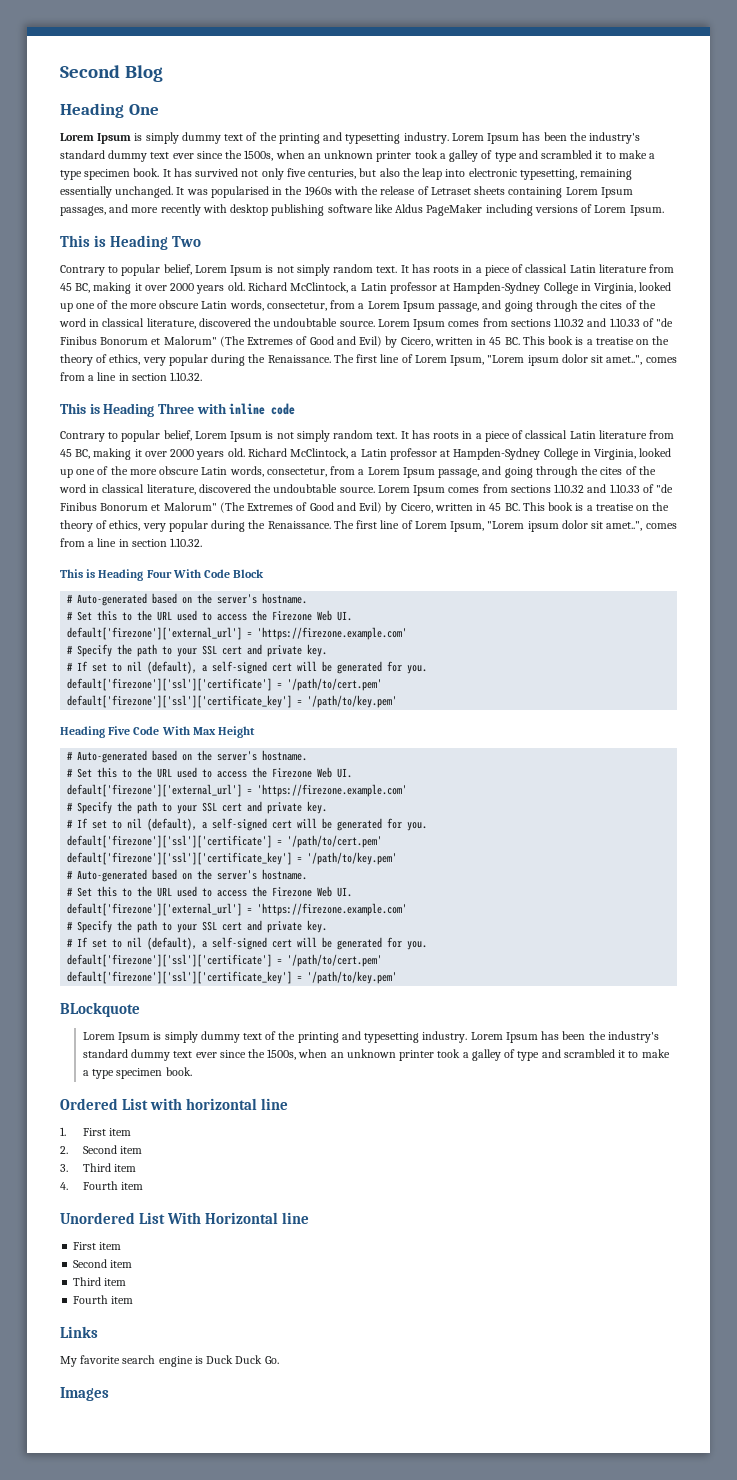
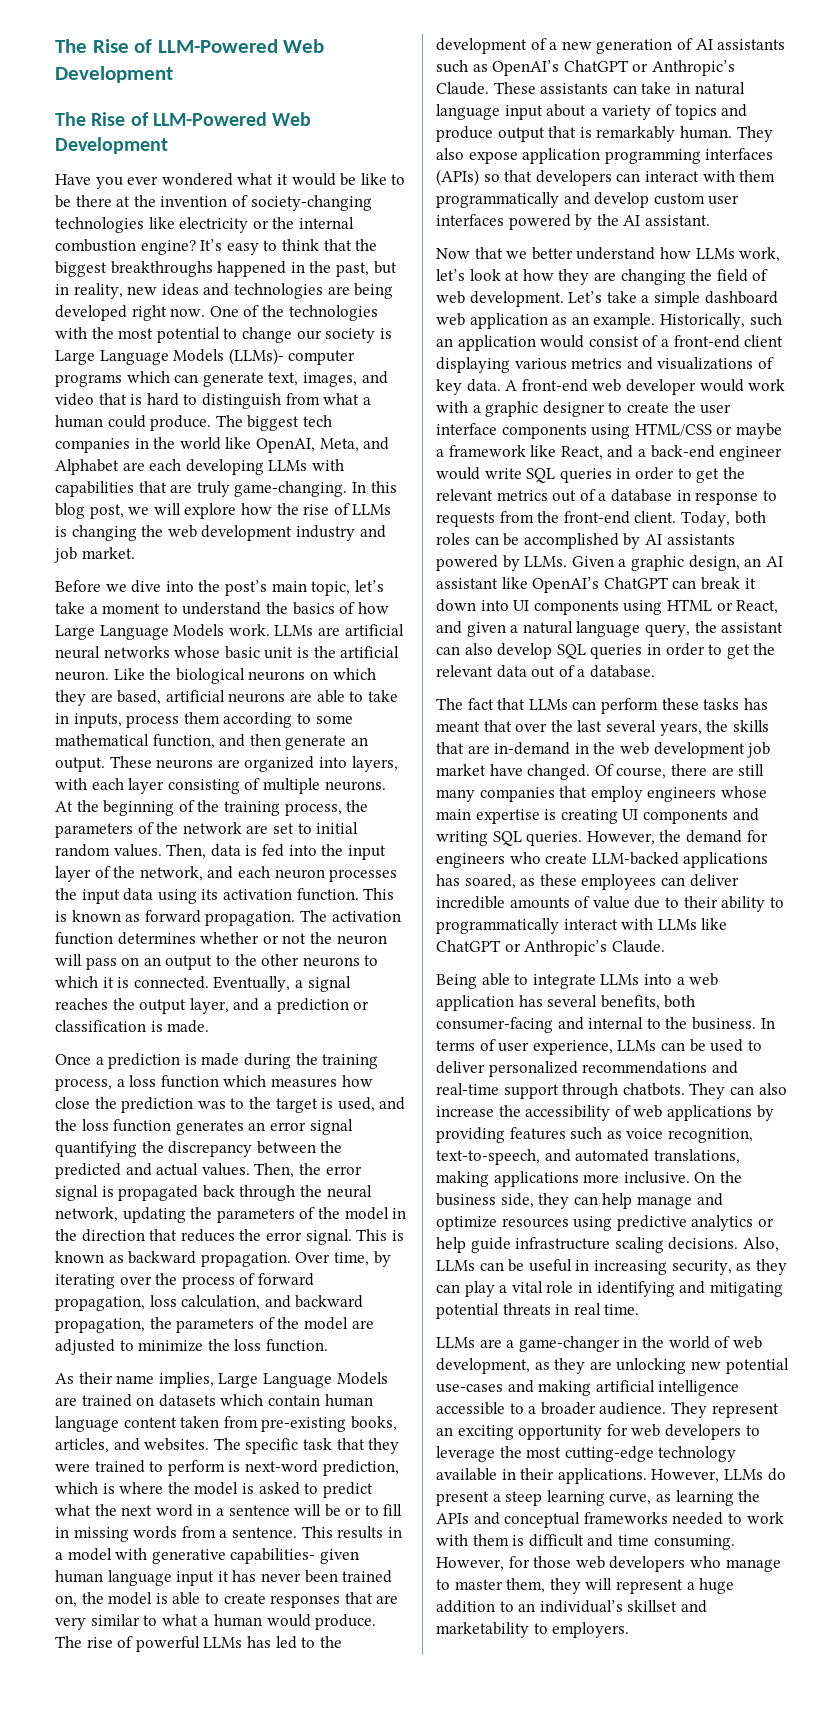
[60,65,164,82] [60,103,159,118] [60,132,641,144] [60,150,656,162] [60,168,633,180] [60,186,633,198] [60,204,664,216] [60,235,202,250] [60,264,675,276] [60,282,672,294] [60,300,656,312] [59,318,674,330] [60,336,670,348] [60,354,677,366] [60,372,203,381] [60,403,296,417] [60,430,675,442] [60,448,672,460] [60,466,656,478] [59,484,674,496] [60,502,670,514] [60,520,677,532] [60,538,203,547] [60,569,265,581] [67,593,308,606] [67,610,353,621] [67,627,408,640] [67,644,328,657] [67,661,428,674] [67,678,383,691] [67,695,398,708] [60,726,256,738] [67,750,308,763] [67,767,353,778] [67,784,408,797] [67,801,328,814] [67,818,428,831] [67,835,383,848] [67,852,398,865] [67,869,308,882] [67,886,353,897] [67,903,408,916] [67,920,328,933] [67,937,428,950] [67,954,383,967] [67,971,398,984] [60,1002,140,1017] [82,1031,659,1043] [82,1049,670,1061] [82,1067,192,1079] [60,1098,289,1110] [60,1127,132,1136] [60,1145,143,1154] [60,1163,137,1172] [60,1181,144,1190] [60,1212,310,1224] [73,1242,122,1250] [73,1259,133,1268] [73,1277,127,1286] [73,1295,134,1304] [60,1326,98,1338] [60,1355,279,1367] [60,1387,109,1401] Second Blog // Heading One // Lorem Ipsum is simply dummy text of the printing and typesetting industry. Lorem Ipsum has been the industry's standard dummy text ever since the 1500s, when an unknown printer took a galley of type and scrambled it to make a type specimen book. It has survived not only five centuries, but also the leap into electronic typesetting, remaining essentially unchanged. It was popularised in the 1960s with the release of Letraset sheets containing Lorem Ipsum passages, and more recently with desktop publishing software like Aldus PageMaker including versions of Lorem Ipsum. // This is Heading Two // Contrary to popular belief, Lorem Ipsum is not simply random text. It has roots in a piece of classical Latin literature from 45 BC, making it over 2000 years old. Richard McClintock, a Latin professor at Hampden-Sydney College in Virginia, looked up one of the more obscure Latin words, consectetur, from a Lorem Ipsum passage, and going through the cites of the word in classical literature, discovered the undoubtable source. Lorem Ipsum comes from sections 1.10.32 and 1.10.33 of "de Finibus Bonorum et Malorum" (The Extremes of Good and Evil) by Cicero, written in 45 BC. This book is a treatise on the theory of ethics, very popular during the Renaissance. The first line of Lorem Ipsum, "Lorem ipsum dolor sit amet..", comes from a line in section 1.10.32. // This is Heading Three with inline code // Contrary to popular belief, Lorem Ipsum is not simply random text. It has roots in a piece of classical Latin literature from 45 BC, making it over 2000 years old. Richard McClintock, a Latin professor at Hampden-Sydney College in Virginia, looked up one of the more obscure Latin words, consectetur, from a Lorem Ipsum passage, and going through the cites of the word in classical literature, discovered the undoubtable source. Lorem Ipsum comes from sections 1.10.32 and 1.10.33 of "de Finibus Bonorum et Malorum" (The Extremes of Good and Evil) by Cicero, written in 45 BC. This book is a treatise on the theory of ethics, very popular during the Renaissance. The first line of Lorem Ipsum, "Lorem ipsum dolor sit amet..", comes from a line in section 1.10.32. // This is Heading Four With Code Block // # Auto-generated based on the server's hostname. // # Set this to the URL used to access the Firezone Web UI. // default['firezone']['external_url'] = 'https://firezone.example.com' // # Specify the path to your SSL cert and private key. // # If set to nil (default), a self-signed cert will be generated for you. // default['firezone']['ssl']['certificate'] = '/path/to/cert.pem' // default['firezone']['ssl']['certificate_key'] = '/path/to/key.pem' // Heading Five Code With Max Height // # Auto-generated based on the server's hostname. // # Set this to the URL used to access the Firezone Web UI. // default['firezone']['external_url'] = 'https://firezone.example.com' // # Specify the path to your SSL cert and private key. // # If set to nil (default), a self-signed cert will be generated for you. // default['firezone']['ssl']['certificate'] = '/path/to/cert.pem' // default['firezone']['ssl']['certificate_key'] = '/path/to/key.pem' // # Auto-generated based on the server's hostname. // # Set this to the URL used to access the Firezone Web UI. // default['firezone']['external_url'] = 'https://firezone.example.com' // # Specify the path to your SSL cert and private key. // # If set to nil (default), a self-signed cert will be generated for you. // default['firezone']['ssl']['certificate'] = '/path/to/cert.pem' // default['firezone']['ssl']['certificate_key'] = '/path/to/key.pem' // BLockquote // Lorem Ipsum is simply dummy text of the printing and typesetting industry. Lorem Ipsum has been the industry's standard dummy text ever since the 1500s, when an unknown printer took a galley of type and scrambled it to make a type specimen book. // Ordered List with horizontal line // 1. First item // 2. Second item // 3. Third item // 4. Fourth item // Unordered List With Horizontal line // First item // Second item // Third item // Fourth item // Links // My favorite search engine is Duck Duck Go. // Images -> [55,39,325,53] [55,66,173,83] [55,112,312,126] [55,137,168,154] [55,173,406,189] [55,195,372,211] [55,217,354,233] [55,239,378,255] [55,261,397,277] [55,283,394,299] [55,305,378,321] [55,327,392,343] [55,348,356,365] [55,371,388,387] [55,393,371,409] [55,415,332,431] [55,437,390,453] [55,459,344,475] [55,481,397,497] [55,503,392,519] [55,525,386,541] [54,547,135,563] [55,580,384,596] [55,602,389,615] [55,624,404,640] [55,646,400,659] [55,668,376,684] [55,690,398,706] [55,712,353,728] [55,734,368,750] [55,756,398,772] [55,778,386,794] [55,800,369,816] [55,822,359,838] [55,844,386,860] [55,866,398,882] [55,888,395,904] [55,910,401,926] [55,932,387,945] [55,954,379,970] [55,976,351,992] [55,998,370,1014] [55,1020,210,1033] [55,1053,379,1069] [55,1075,373,1091] [55,1097,406,1113] [55,1119,353,1135] [55,1141,343,1157] [55,1163,362,1179] [55,1185,372,1201] [55,1207,407,1223] [55,1229,404,1245] [55,1251,391,1267] [55,1273,314,1289] [55,1295,364,1311] [55,1317,374,1333] [55,1339,328,1355] [55,1372,388,1388] [55,1394,373,1407] [55,1416,397,1432] [55,1438,400,1454] [55,1460,399,1476] [55,1482,373,1498] [55,1504,403,1517] [55,1526,402,1542] [55,1548,359,1564] [55,1570,393,1586] [55,1592,399,1608] [55,1614,377,1630] [55,1636,342,1652] [436,38,786,54] [436,60,735,76] [436,82,745,95] [436,104,748,120] [436,126,773,142] [436,148,774,164] [436,169,776,186] [436,192,740,208] [436,214,710,230] [436,247,781,262] [436,269,769,285] [436,291,778,307] [436,313,782,329] [436,335,784,351] [436,357,774,373] [436,379,786,395] [436,401,732,417] [436,423,782,439] [436,445,783,461] [436,467,745,483] [436,489,777,505] [436,511,766,527] [436,533,735,549] [436,555,783,571] [436,577,756,593] [436,599,779,615] [436,621,784,637] [436,643,776,659] [436,665,655,678] [436,698,768,714] [436,720,769,736] [436,742,771,758] [436,764,765,780] [436,786,767,802] [436,808,759,824] [436,830,768,846] [436,852,769,868] [436,874,739,890] [436,896,784,912] [436,918,728,934] [436,940,665,956] [436,973,719,989] [436,995,696,1011] [436,1017,775,1033] [436,1039,762,1055] [436,1061,738,1077] [436,1083,787,1099] [436,1105,774,1121] [436,1127,753,1143] [436,1149,740,1165] [436,1171,742,1187] [436,1193,723,1209] [436,1215,774,1231] [436,1237,779,1253] [436,1259,787,1275] [436,1281,783,1297] [436,1303,640,1319] [436,1336,762,1352] [436,1358,789,1374] [436,1380,740,1396] [436,1402,779,1418] [436,1424,760,1440] [436,1446,737,1462] [436,1468,786,1484] [436,1490,761,1506] [436,1512,784,1528] [436,1534,735,1550] [436,1556,781,1572] [436,1578,735,1594] [436,1600,707,1613] [436,1622,630,1638] The Rise of LLM-Powered Web Development // The Rise of LLM-Powered Web Development // Have you ever wondered what it would be like to be there at the invention of society-changing technologies like electricity or the internal combustion engine? It’s easy to think that the biggest breakthroughs happened in the past, but in reality, new ideas and technologies are being developed right now. One of the technologies with the most potential to change our society is Large Language Models (LLMs)- computer programs which can generate text, images, and video that is hard to distinguish from what a human could produce. The biggest tech companies in the world like OpenAI, Meta, and Alphabet are each developing LLMs with capabilities that are truly game-changing. In this blog post, we will explore how the rise of LLMs is changing the web development industry and job market. // Before we dive into the post’s main topic, let’s take a moment to understand the basics of how Large Language Models work. LLMs are artificial neural networks whose basic unit is the artificial neuron. Like the biological neurons on which they are based, artificial neurons are able to take in inputs, process them according to some mathematical function, and then generate an output. These neurons are organized into layers, with each layer consisting of multiple neurons. At the beginning of the training process, the parameters of the network are set to initial random values. Then, data is fed into the input layer of the network, and each neuron processes the input data using its activation function. This is known as forward propagation. The activation function determines whether or not the neuron will pass on an output to the other neurons to which it is connected. Eventually, a signal reaches the output layer, and a prediction or classification is made. // Once a prediction is made during the training process, a loss function which measures how close the prediction was to the target is used, and the loss function generates an error signal quantifying the discrepancy between the predicted and actual values. Then, the error signal is propagated back through the neural network, updating the parameters of the model in the direction that reduces the error signal. This is known as backward propagation. Over time, by iterating over the process of forward propagation, loss calculation, and backward propagation, the parameters of the model are adjusted to minimize the loss function. // As their name implies, Large Language Models are trained on datasets which contain human language content taken from pre-existing books, articles, and websites. The specific task that they were trained to perform is next-word prediction, which is where the model is asked to predict what the next word in a sentence will be or to fill in missing words from a sentence. This results in a model with generative capabilities- given human language input it has never been trained on, the model is able to create responses that are very similar to what a human would produce. The rise of powerful LLMs has led to the development of a new generation of AI assistants such as OpenAI’s ChatGPT or Anthropic’s Claude. These assistants can take in natural language input about a variety of topics and produce output that is remarkably human. They also expose application programming interfaces (APIs) so that developers can interact with them programmatically and develop custom user interfaces powered by the AI assistant. // Now that we better understand how LLMs work, let’s look at how they are changing the field of web development. Let’s take a simple dashboard web application as an example. Historically, such an application would consist of a front-end client displaying various metrics and visualizations of key data. A front-end web developer would work with a graphic designer to create the user interface components using HTML/CSS or maybe a framework like React, and a back-end engineer would write SQL queries in order to get the relevant metrics out of a database in response to requests from the front-end client. Today, both roles can be accomplished by AI assistants powered by LLMs. Given a graphic design, an AI assistant like OpenAI’s ChatGPT can break it down into UI components using HTML or React, and given a natural language query, the assistant can also develop SQL queries in order to get the relevant data out of a database. // The fact that LLMs can perform these tasks has meant that over the last several years, the skills that are in-demand in the web development job market have changed. Of course, there are still many companies that employ engineers whose main expertise is creating UI components and writing SQL queries. However, the demand for engineers who create LLM-backed applications has soared, as these employees can deliver incredible amounts of value due to their ability to programmatically interact with LLMs like ChatGPT or Anthropic’s Claude. // Being able to integrate LLMs into a web application has several benefits, both consumer-facing and internal to the business. In terms of user experience, LLMs can be used to deliver personalized recommendations and real-time support through chatbots. They can also increase the accessibility of web applications by providing features such as voice recognition, text-to-speech, and automated translations, making applications more inclusive. On the business side, they can help manage and optimize resources using predictive analytics or help guide infrastructure scaling decisions. Also, LLMs can be useful in increasing security, as they can play a vital role in identifying and mitigating potential threats in real time. // LLMs are a game-changer in the world of web development, as they are unlocking new potential use-cases and making artificial intelligence accessible to a broader audience. They represent an exciting opportunity for web developers to leverage the most cutting-edge technology available in their applications. However, LLMs do present a steep learning curve, as learning the APIs and conceptual frameworks needed to work with them is difficult and time consuming. However, for those web developers who manage to master them, they will represent a huge addition to an individual’s skillset and marketability to employers.

